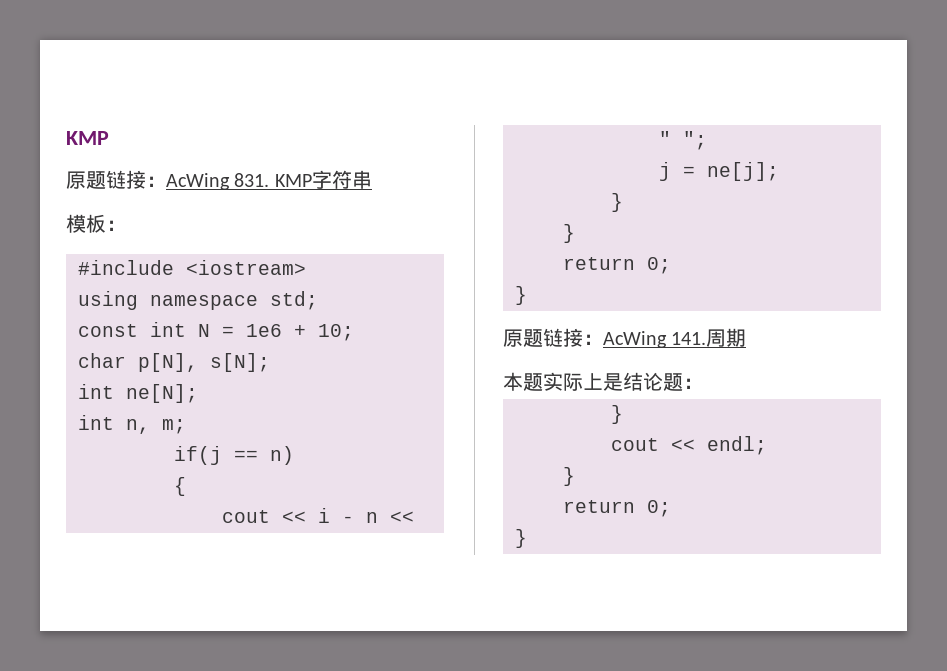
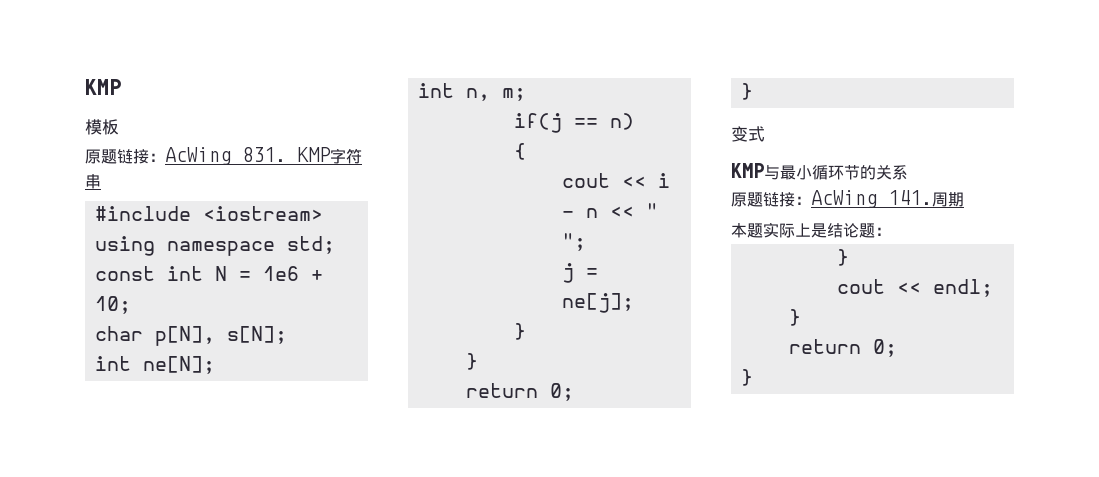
[66,131,109,145] KMP -> [85,79,121,95] [85,119,119,135] KMP // 模板
[66,214,126,233] // 模板： -> (101, 181) none
(527, 295) none -> [731,126,765,142] [731,163,908,180] // 变式 // KMP与最小循环节的关系

